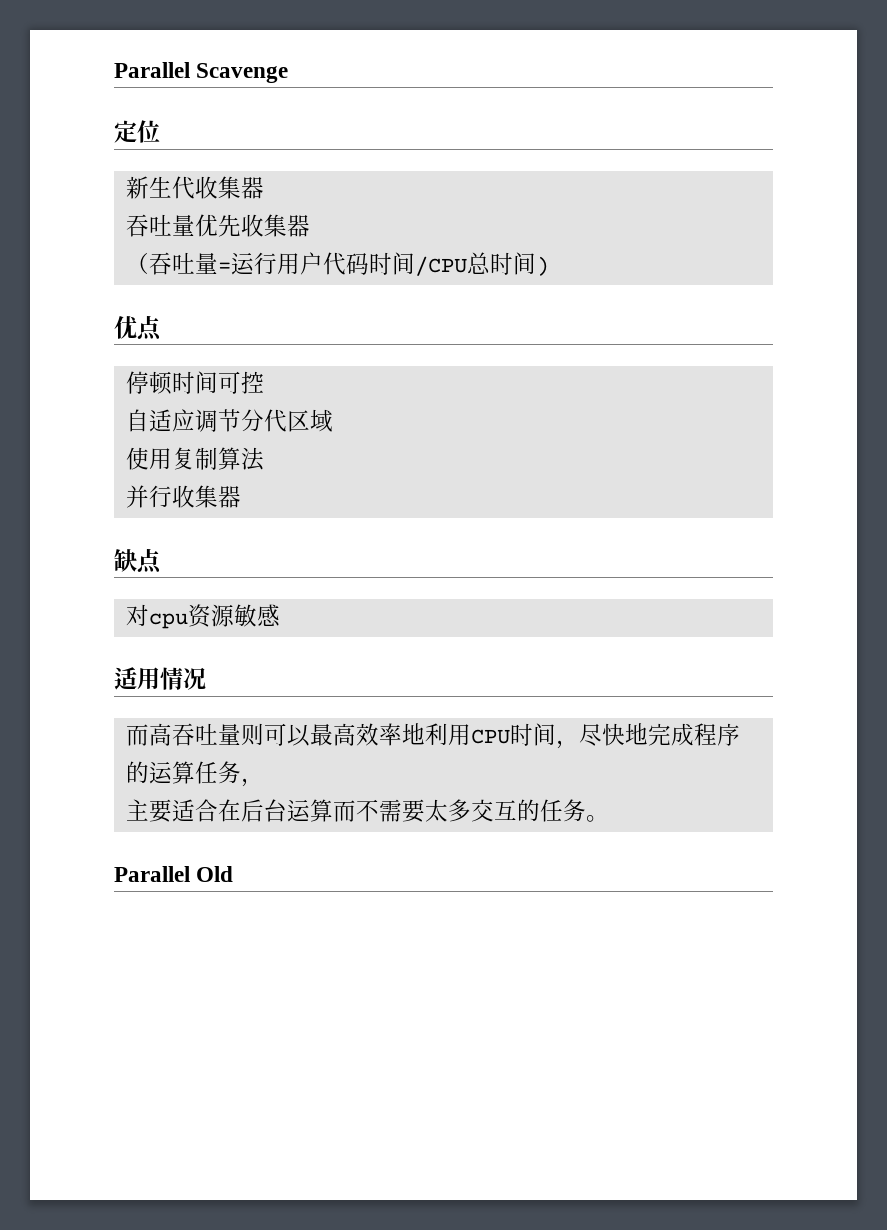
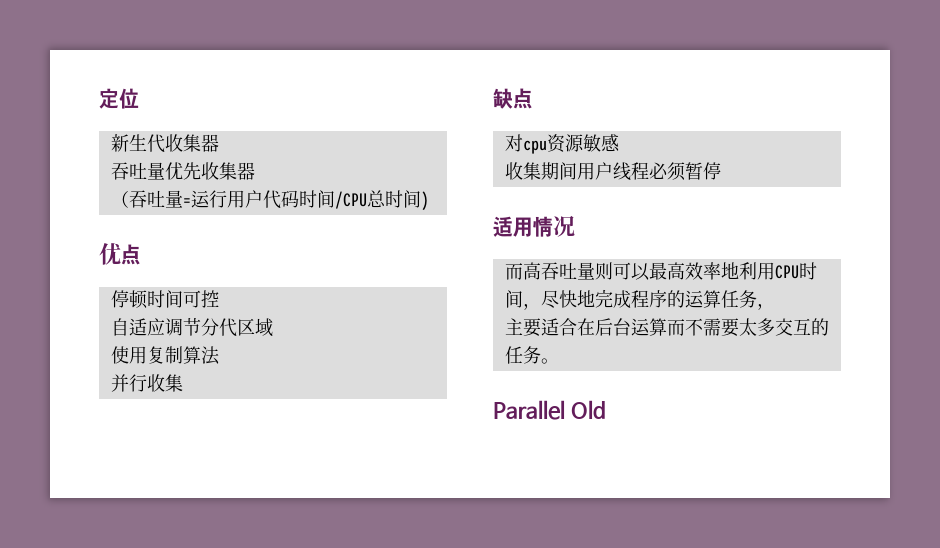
[114,62,289,83] Parallel Scavenge // -> (99, 98) none
[218,486,241,508] 器 -> (183, 383) none
(280, 615) none -> [505,162,721,181] // 收集期间用户线程必须暂停

